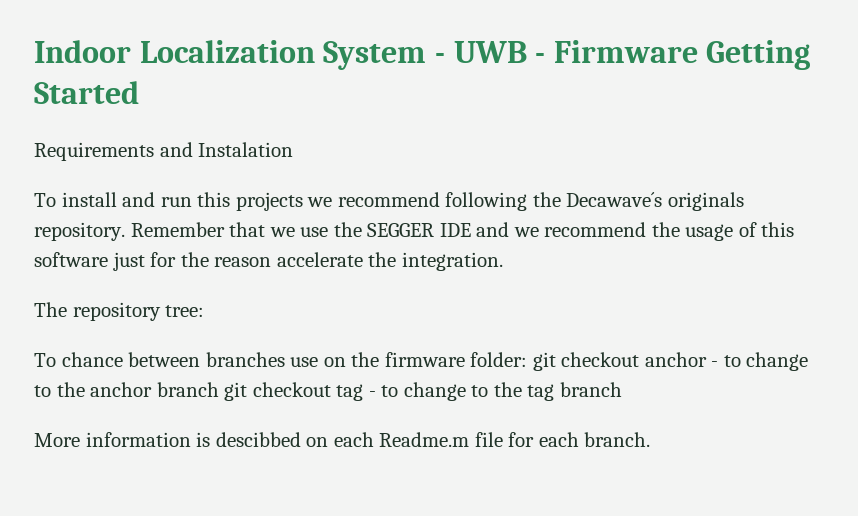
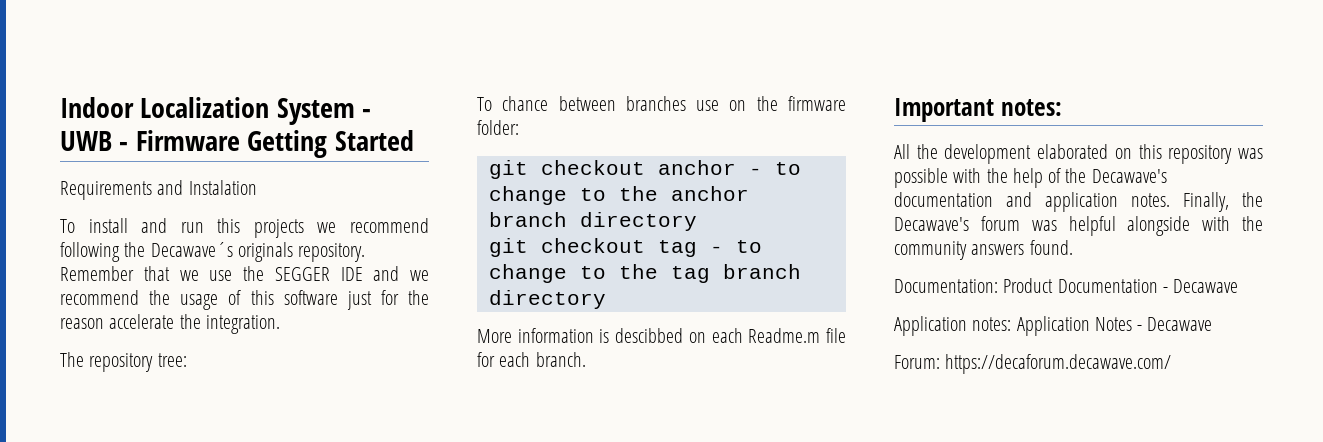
(528, 359) none -> (519, 127) //
(219, 389) none -> [579,212,697,231] directory //
(622, 389) none -> [488,290,606,309] directory
(651, 439) none -> [894,98,1062,122] [894,144,1263,164] [894,168,1167,188] [894,192,1263,212] [894,216,1263,236] [894,240,1073,260] [894,278,1239,293] [894,316,1213,336] [894,354,1172,374] // Important notes: // All the development elaborated on this repository was possible with the help of the Decawave's documentation and application notes. Finally, the Decawave's forum was helpful alongside with the community answers found. // Documentation: Product Documentation - Decawave // Application notes: Application Notes - Decawave // Forum: https://decaforum.decawave.com/

